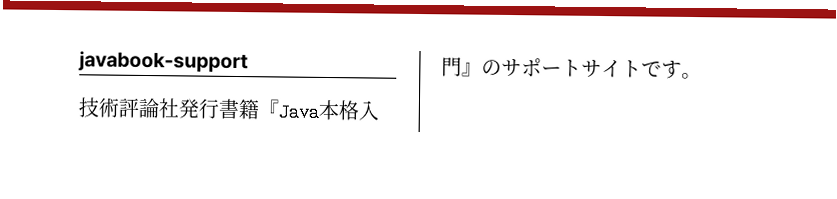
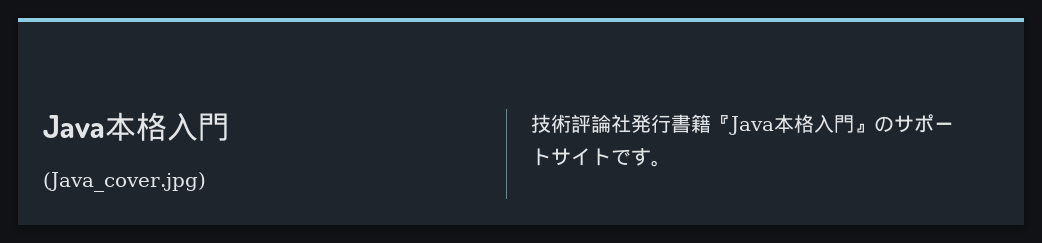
[78,51,248,73] javabook-support -> [43,112,229,141] [43,172,206,192] Java本格入門 // (Java_cover.jpg)

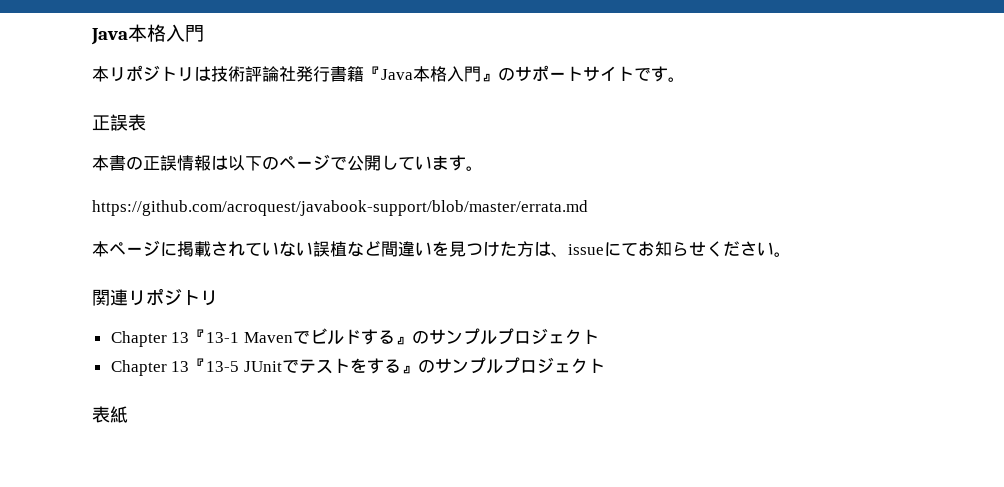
[43,172,206,192] (Java_cover.jpg) // -> [92,65,211,82] 本リポジトリは
(671, 163) none -> [92,114,146,131] [92,154,483,171] [92,200,588,216] [92,240,791,257] [92,288,218,306] [110,328,599,347] [110,357,605,376] [92,406,128,423] // 正誤表 // 本書の正誤情報は以下のページで公開しています。 // https://github.com/acroquest/javabook-support/blob/master/errata.md // 本ページに掲載されていない誤植など間違いを見つけた方は、issueにてお知らせください。 // 関連リポジトリ // Chapter 13『13-1 Mavenでビルドする』のサンプルプロジェクト // Chapter 13『13-5 JUnitでテストをする』のサンプルプロジェクト // 表紙

